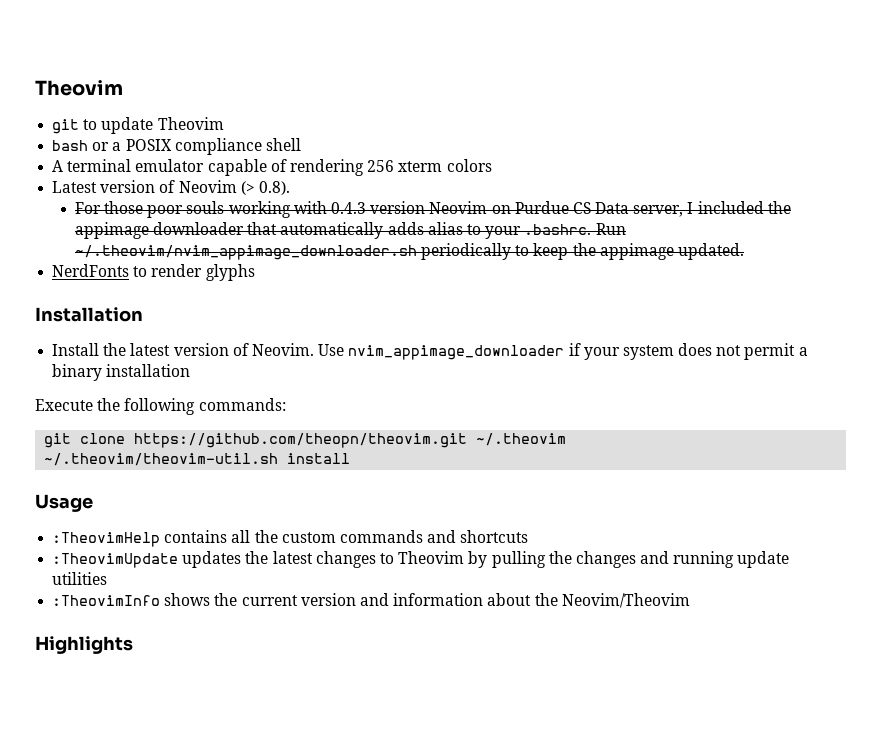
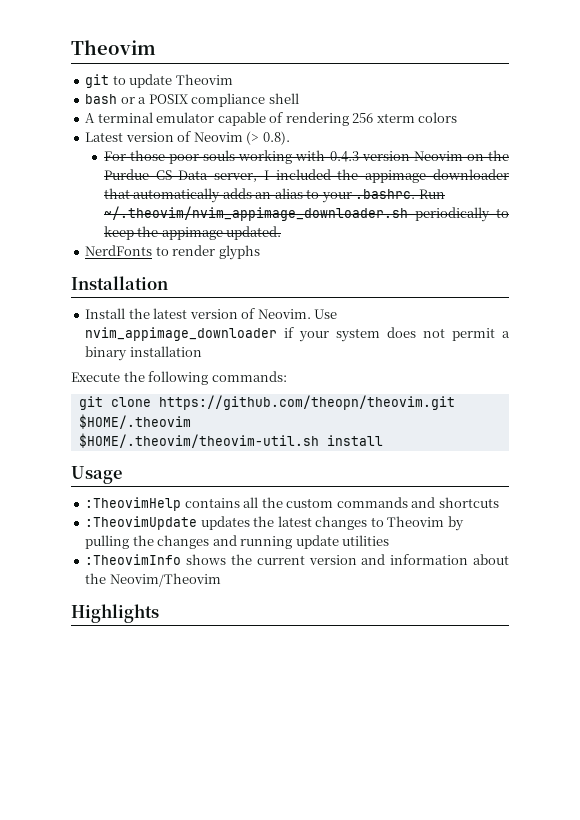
(511, 209) none -> [488,150,509,161] the
(424, 228) none -> [255,192,272,199] an
[476,433,567,446] [44,453,279,466] ~/.theovim // ~/.theovim/theovim-util.sh -> [78,414,191,429] [78,433,319,448] $HOME/.theovim // $HOME/.theovim/theovim-util.sh

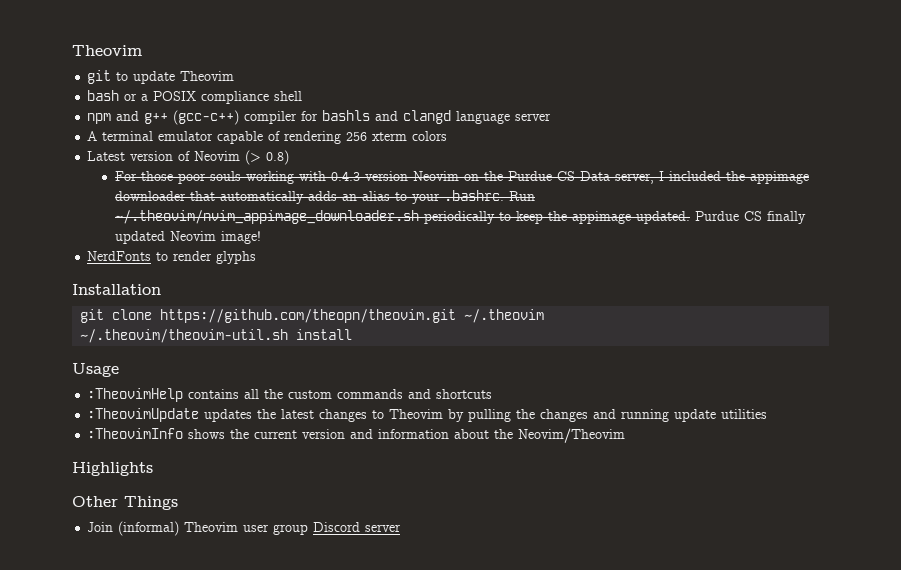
(299, 98) none -> [87,110,552,125] // npm and g++ (gcc-c++) compiler for bashls and clangd language server
[262,131,290,145] 0.8). -> [266,150,290,165] 0.8)
(282, 233) none -> [694,211,806,224] [114,231,261,244] Purdue CS finally updated Neovim image!
[85,308,338,319] [85,327,510,342] [85,346,202,361] [71,371,287,385] // Install the latest version of Neovim. Use nvim_appimage_downloader if your system does not permit a binary installation // Execute the following commands: -> (161, 289) none
[78,414,191,429] [78,433,319,448] $HOME/.theovim // $HOME/.theovim/theovim-util.sh -> [464,309,545,323] [80,329,289,343] ~/.theovim // ~/.theovim/theovim-util.sh
(159, 613) none -> [72,496,178,510] [87,521,402,536] // Other Things // Join (informal) Theovim user group Discord server

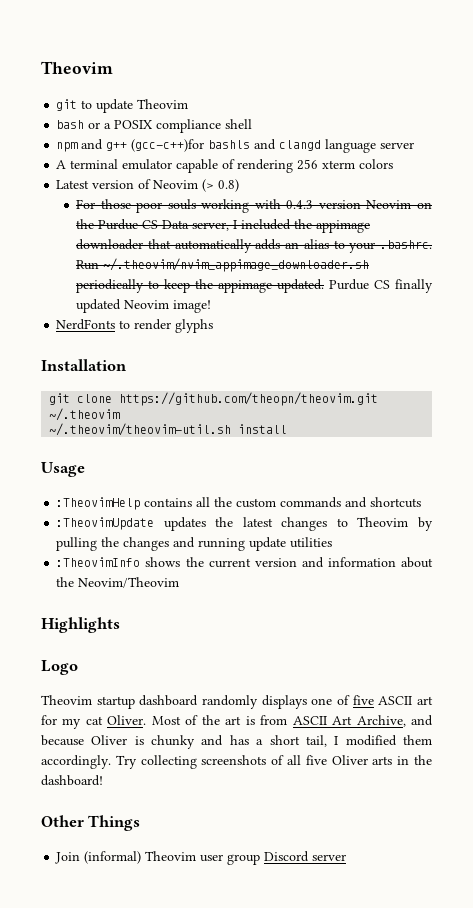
[173,110,319,125] (gcc-c++) compiler for -> [131,139,205,152] (gcc-c++)for
(153, 469) none -> [41,660,78,675] [41,695,434,709] [41,715,433,729] [41,735,433,749] [41,755,433,769] [41,775,103,786] // Logo // Theovim startup dashboard randomly displays one of five ASCII art for my cat Oliver. Most of the art is from ASCII Art Archive, and because Oliver is chunky and has a short tail, I modified them accordingly. Try collecting screenshots of all five Oliver arts in the dashboard!

